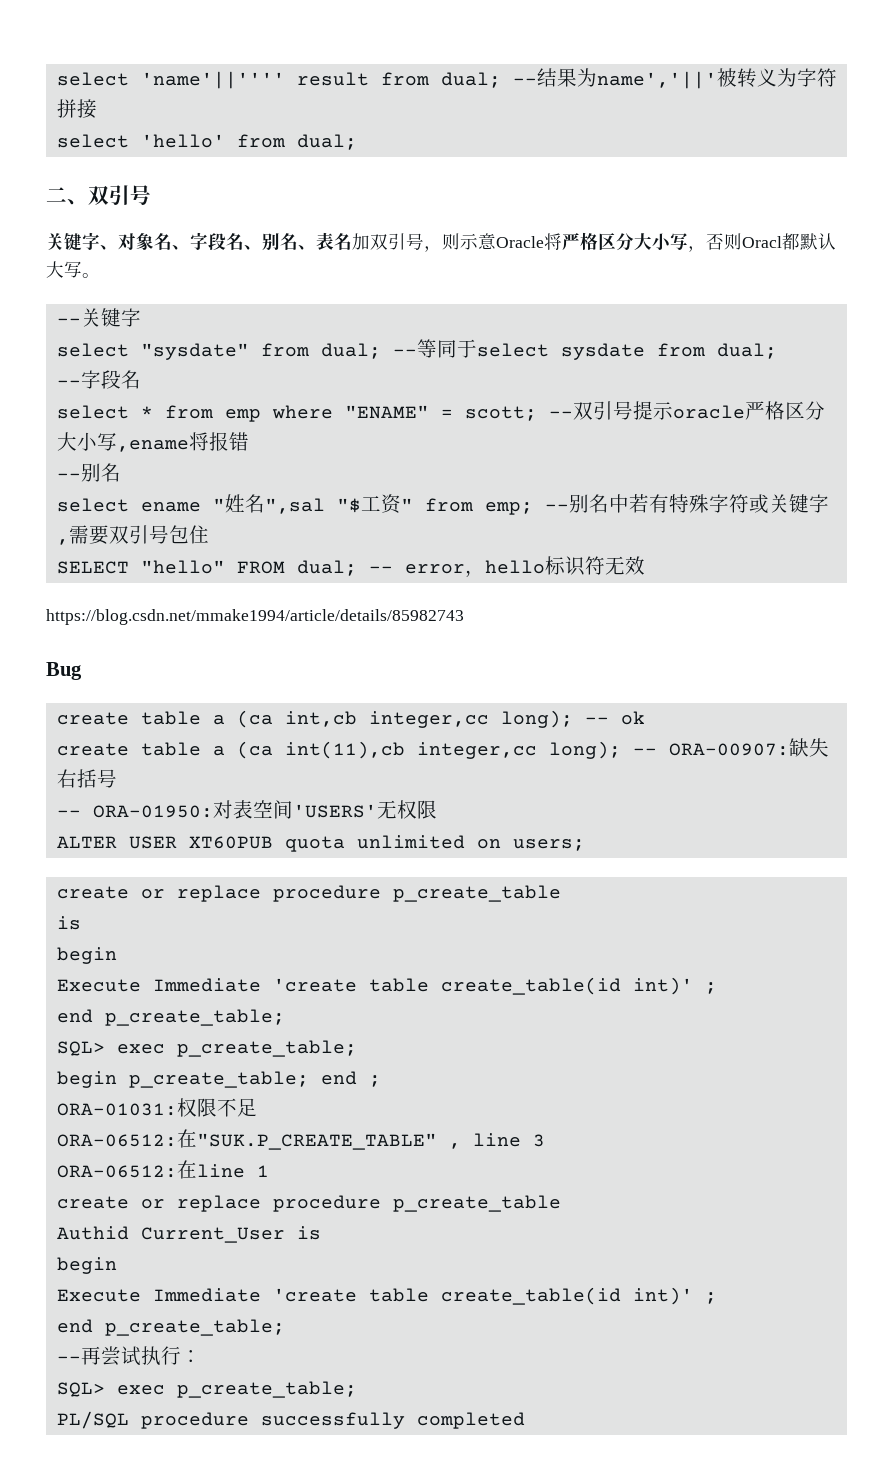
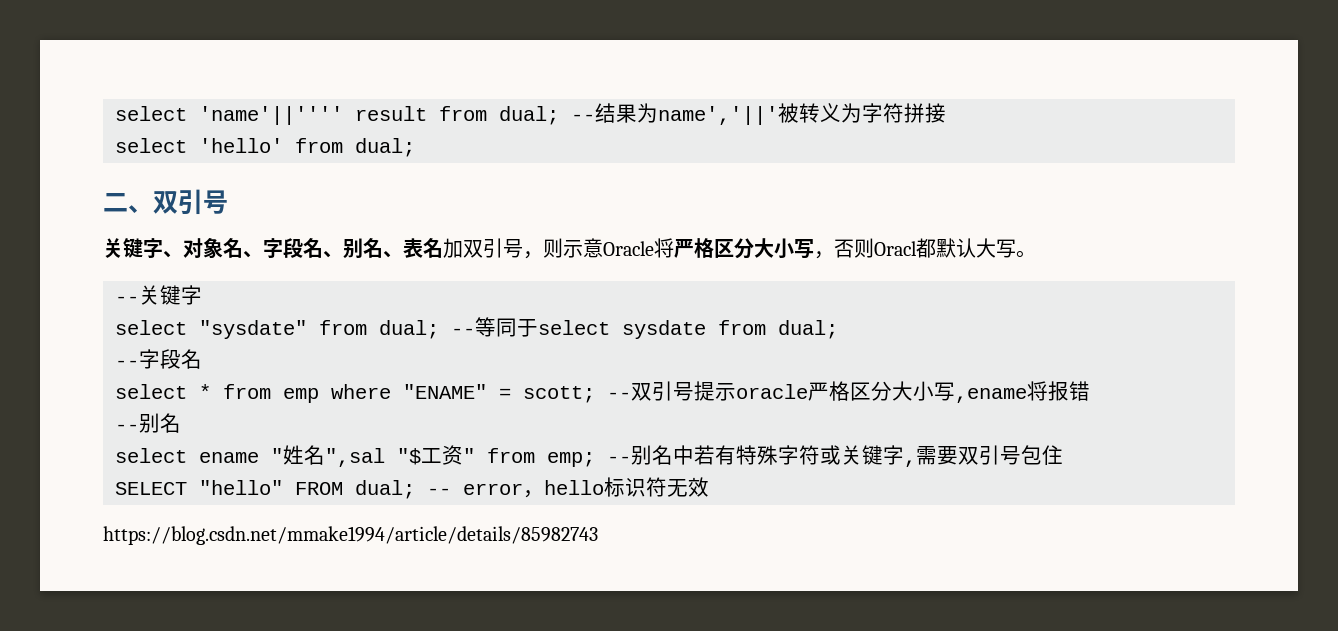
[46,662,82,680] [56,710,645,728] [56,738,829,759] [56,769,117,788] [56,800,437,819] [56,835,585,852] [56,885,561,902] [56,916,81,930] [56,947,117,964] [56,977,717,995] [56,1009,285,1026] [56,1040,357,1057] [56,1071,381,1088] [56,1098,257,1117] [56,1129,545,1150] [56,1160,269,1179] [56,1195,561,1212] [56,1226,321,1243] [56,1257,117,1274] [56,1287,717,1305] [56,1319,285,1336] [56,1346,201,1366] [56,1381,357,1398] [56,1411,525,1429] // Bug // create table a (ca int,cb integer,cc long); -- ok // create table a (ca int(11),cb integer,cc long); -- ORA-00907:缺失右括号 // -- ORA-01950:对表空间'USERS'无权限 // ALTER USER XT60PUB quota unlimited on users; // create or replace procedure p_create_table // is // begin // Execute Immediate 'create table create_table(id int)' ; // end p_create_table; // SQL> exec p_create_table; // begin p_create_table; end ; // ORA-01031:权限不足 // ORA-06512:在"SUK.P_CREATE_TABLE" , line 3 // ORA-06512:在line 1 // create or replace procedure p_create_table // Authid Current_User is // begin // Execute Immediate 'create table create_table(id int)' ; // end p_create_table; // --再尝试执行： // SQL> exec p_create_table; // PL/SQL procedure successfully completed -> (598, 535) none

